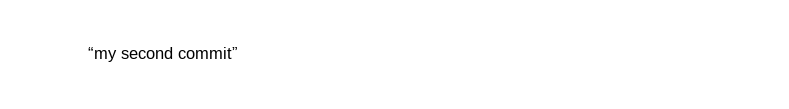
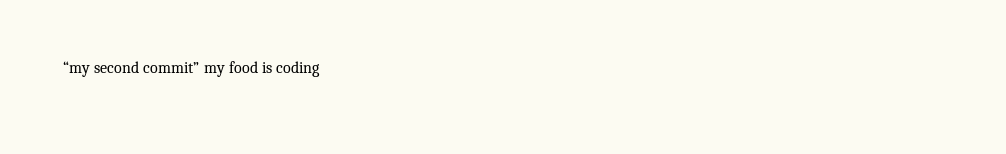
(238, 53) none -> [203,61,321,77] my food is coding

